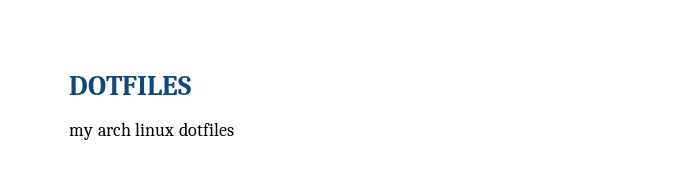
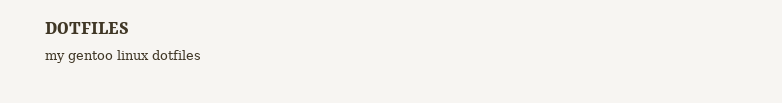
[97,122,131,136] arch -> [68,51,113,63] gentoo

